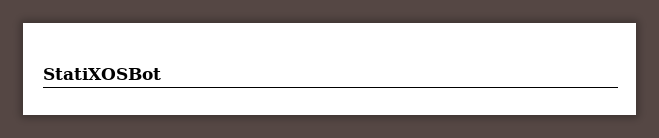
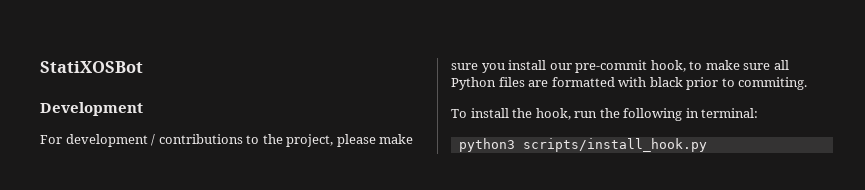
(161, 74) none -> [40,102,143,116] [40,134,414,147] [451,60,789,73] [451,77,808,90] [451,108,759,121] [458,138,707,152] // Development // For development / contributions to the project, please make sure you install our pre-commit hook, to make sure all Python files are formatted with black prior to commiting. // To install the hook, run the following in terminal: // python3 scripts/install_hook.py

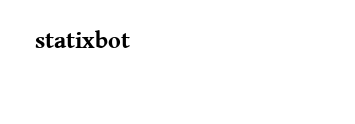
[40,61,143,73] [40,102,143,116] [40,134,414,147] [451,60,789,73] [451,77,808,90] [451,108,759,121] [458,138,707,152] StatiXOSBot // Development // For development / contributions to the project, please make sure you install our pre-commit hook, to make sure all Python files are formatted with black prior to commiting. // To install the hook, run the following in terminal: // python3 scripts/install_hook.py -> [35,30,130,48] statixbot

